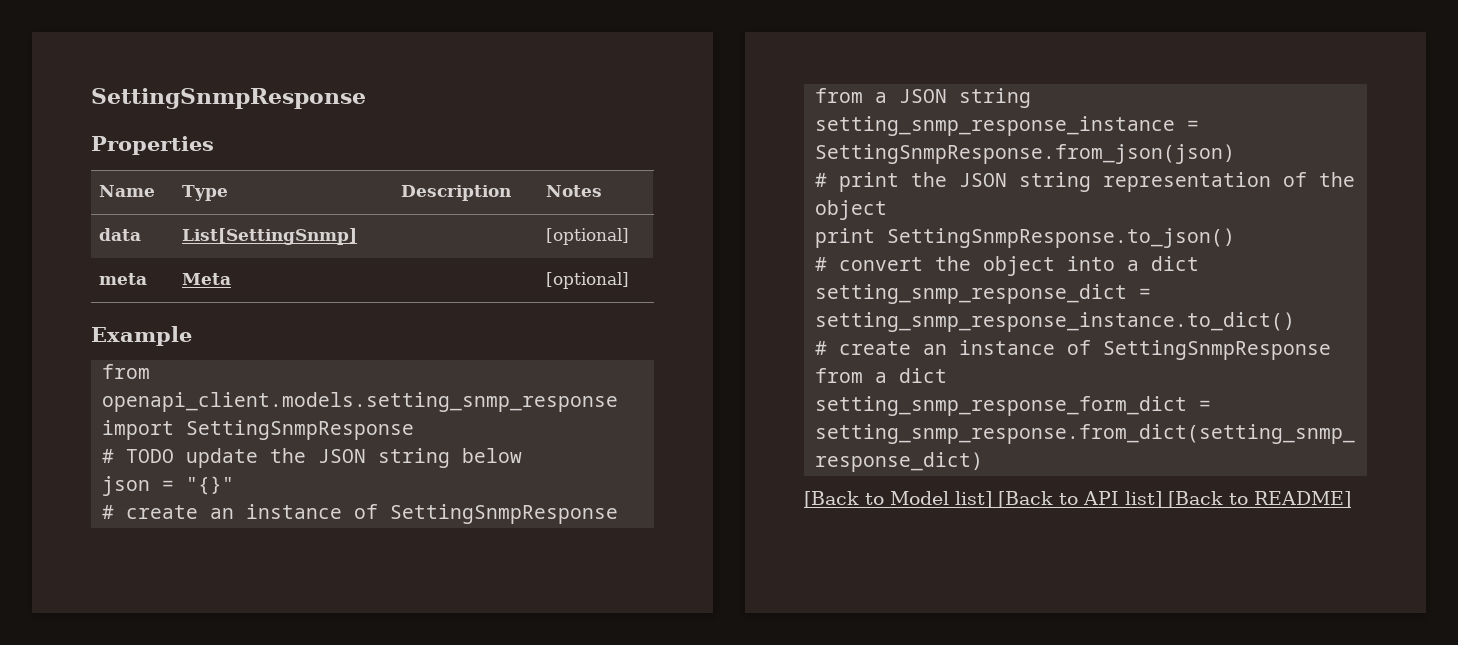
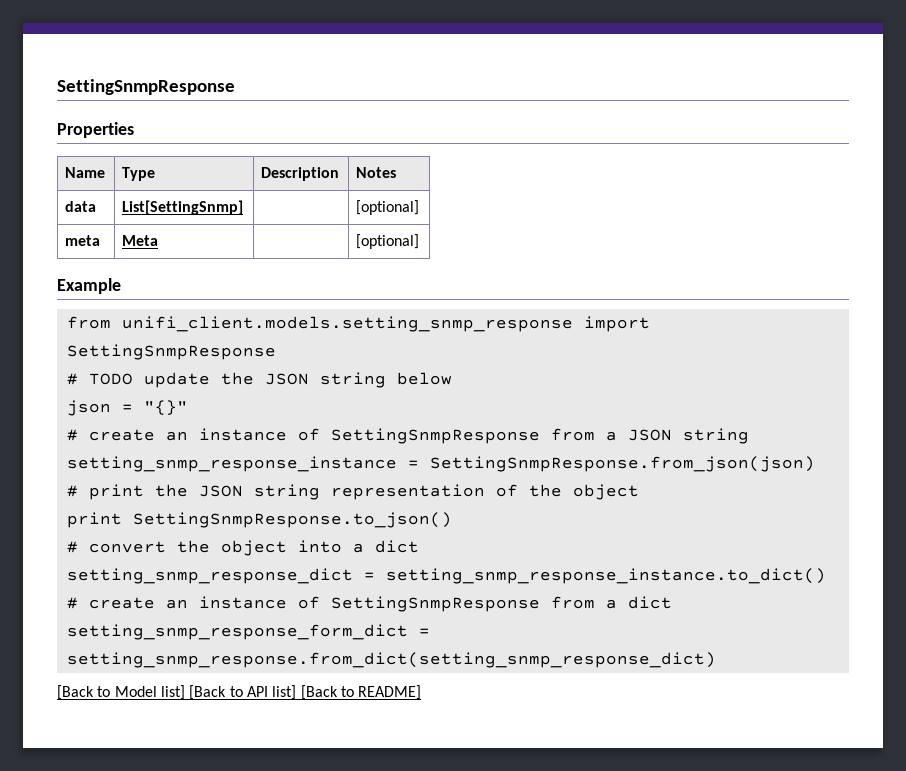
[102,392,619,412] openapi_client.models.setting_snmp_response -> [121,316,573,332] unifi_client.models.setting_snmp_response

